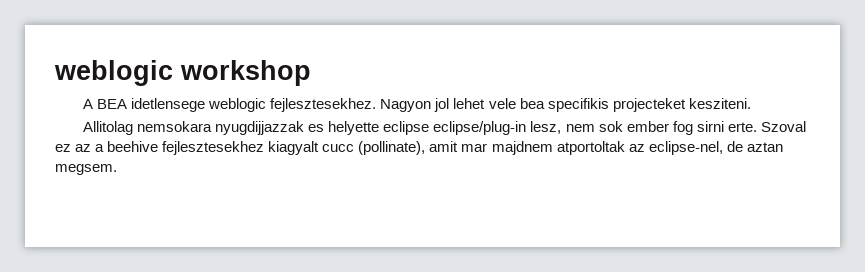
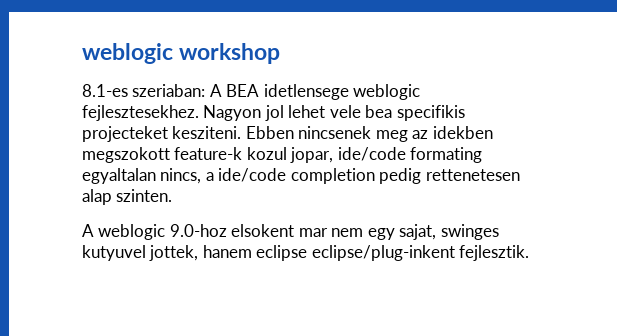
(311, 73) none -> [82,84,206,97] 8.1-es szeriaban:
[83,121,806,135] [55,141,783,155] [55,164,117,175] // Allitolag nemsokara nyugdijjazzak es helyette eclipse eclipse/plug-in lesz, nem sok ember fog sirni erte. Szoval ez az a beehive fejlesztesekhez kiagyalt cucc (pollinate), amit mar majdnem atportoltak az eclipse-nel, de aztan megsem. -> [245,126,493,142] [82,147,483,163] [82,168,520,184] [82,189,173,205] [82,224,499,240] [82,245,530,261] Ebben nincsenek meg az idekben megszokott feature-k kozul jopar, ide/code formating egyaltalan nincs, a ide/code completion pedig rettenetesen alap szinten. // A weblogic 9.0-hoz elsokent mar nem egy sajat, swinges kutyuvel jottek, hanem eclipse eclipse/plug-inkent fejlesztik.

